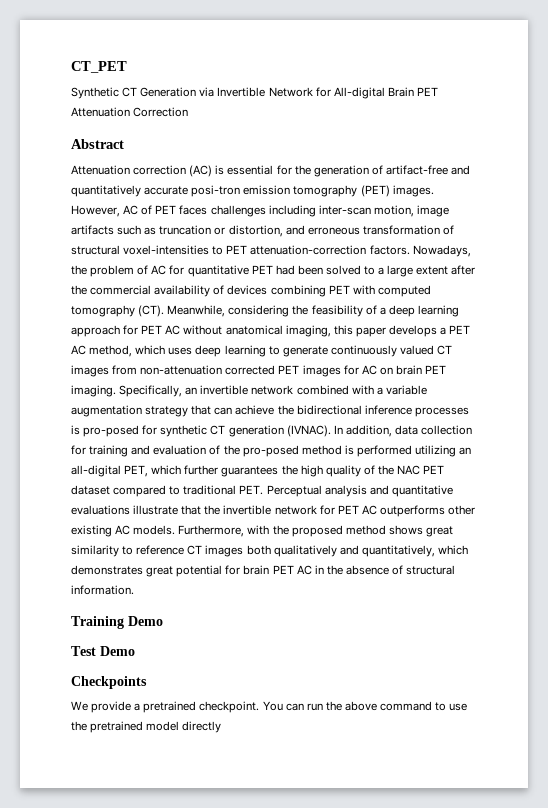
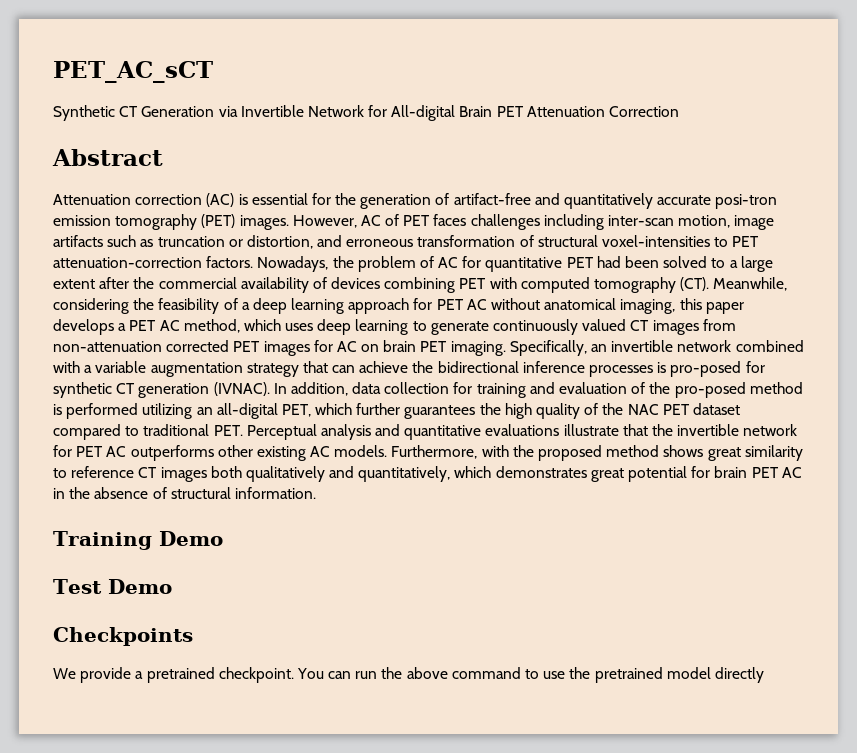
[71,61,127,73] CT_PET -> [53,61,213,83] PET_AC_sCT

